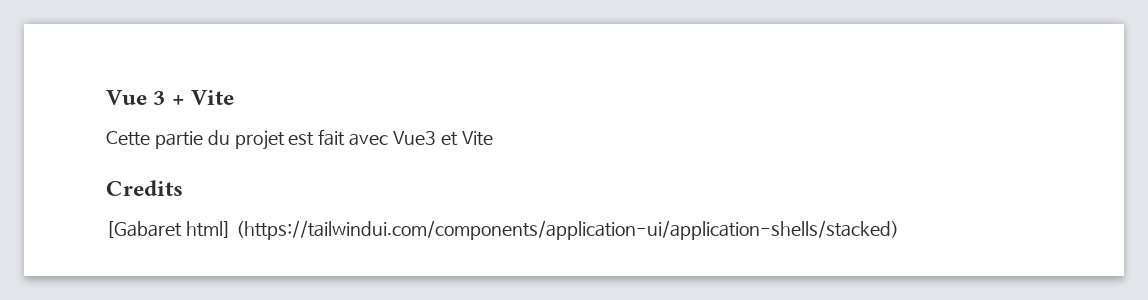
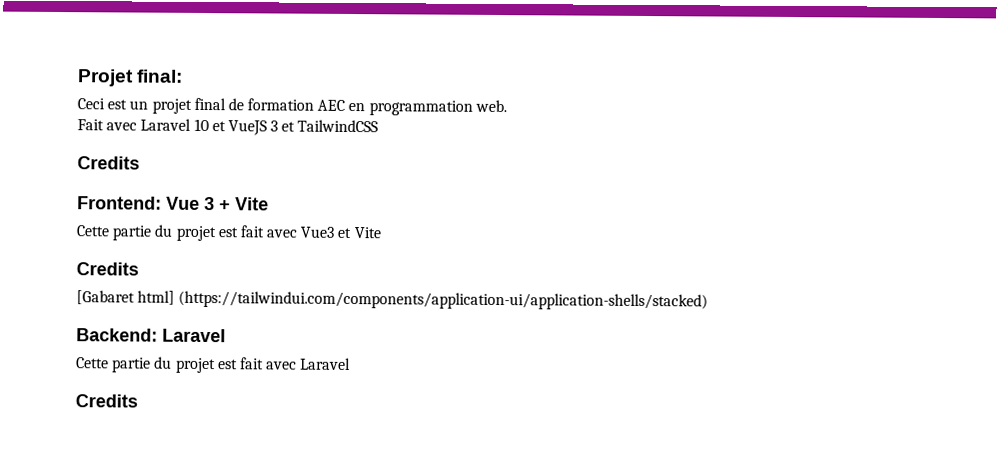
(106, 97) none -> [77,69,184,87] [77,97,507,116] [77,118,379,136] [77,156,140,170] [77,196,162,210] Projet final: // Ceci est un projet final de formation AEC en programmation web. // Fait avec Laravel 10 et VueJS 3 et TailwindCSS // Credits // Frontend:
(899, 230) none -> [76,328,226,343] [76,356,352,374] [75,394,138,408] // Backend: Laravel // Cette partie du projet est fait avec Laravel // Credits

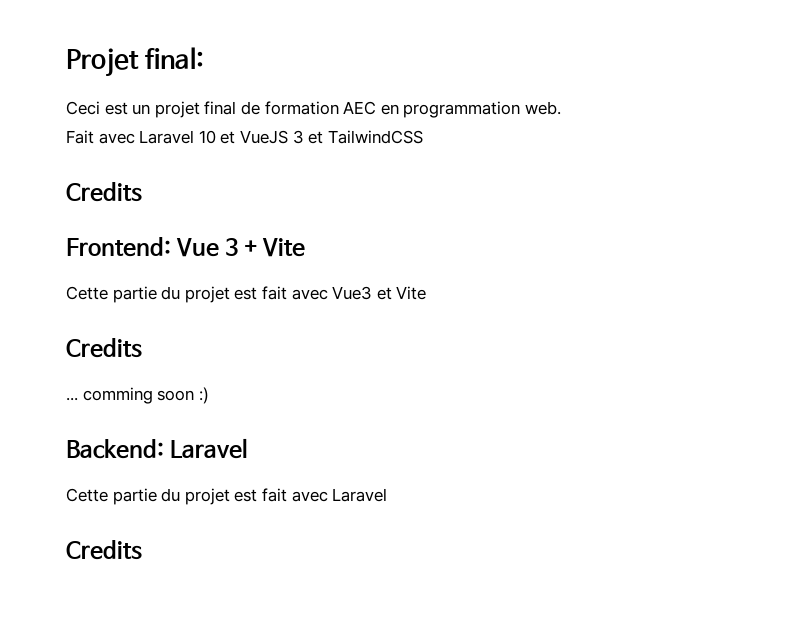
[76,290,709,311] [Gabaret html] (https://tailwindui.com/components/application-ui/application-shells/stacked) -> [66,387,209,404] ... comming soon :)

